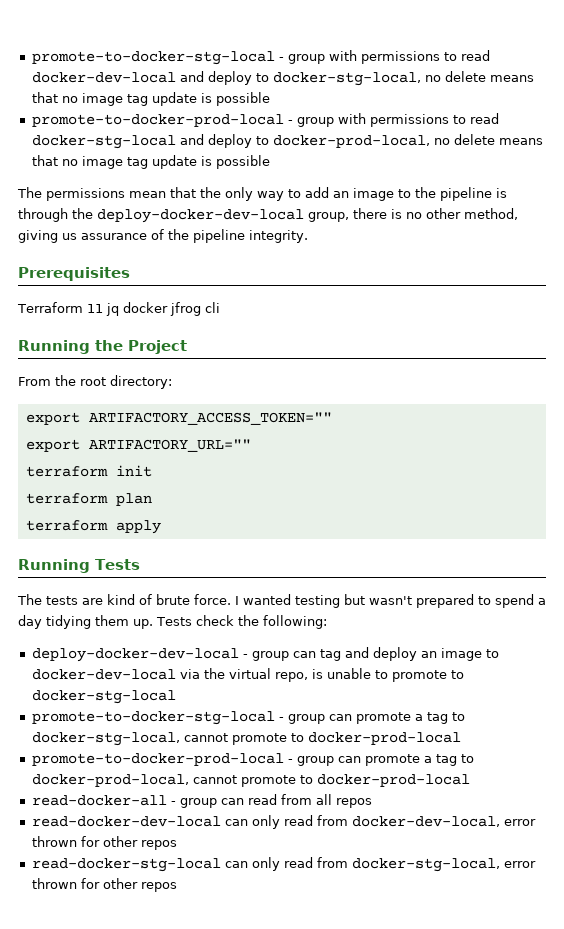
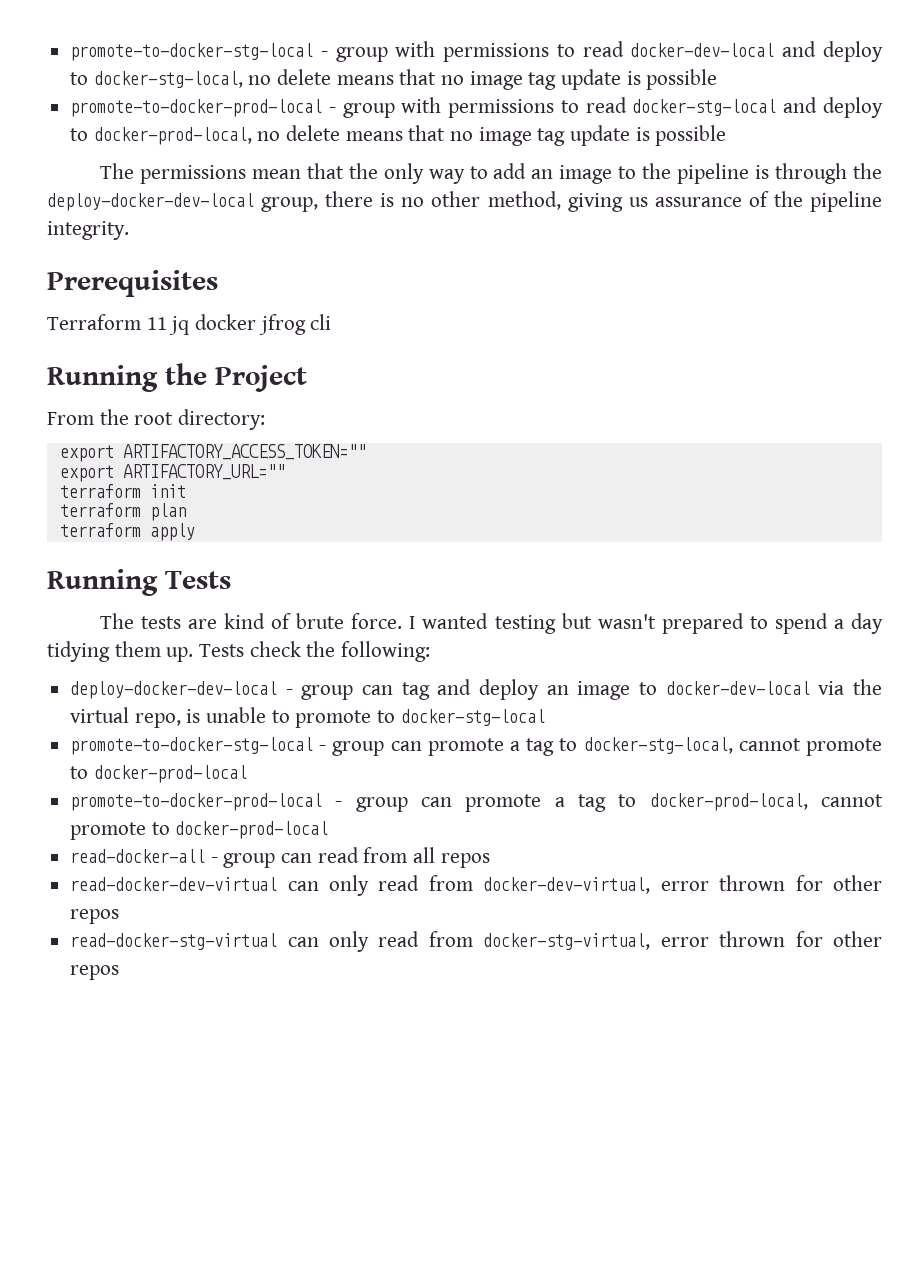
[31,815,500,829] read-docker-dev-local can only read from docker-dev-local, -> [70,875,651,896] read-docker-dev-virtual can only read from docker-dev-virtual,
[31,857,500,872] read-docker-stg-local can only read from docker-stg-local, -> [70,931,651,952] read-docker-stg-virtual can only read from docker-stg-virtual,

